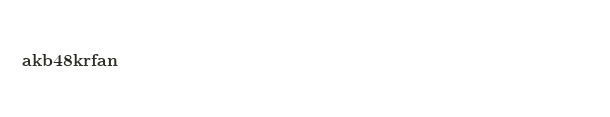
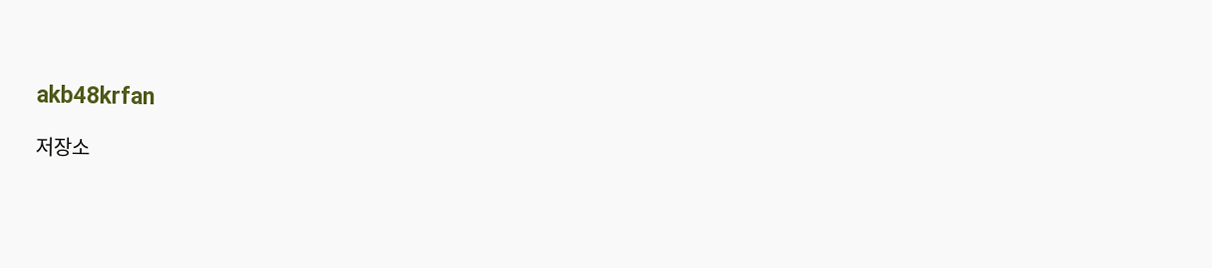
(118, 60) none -> [35,136,90,158] // 저장소

